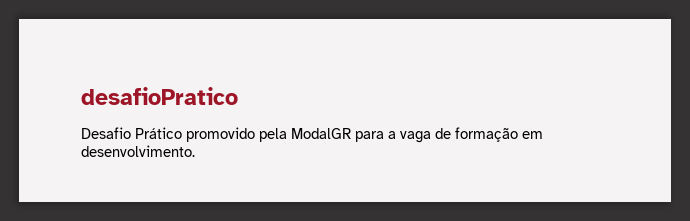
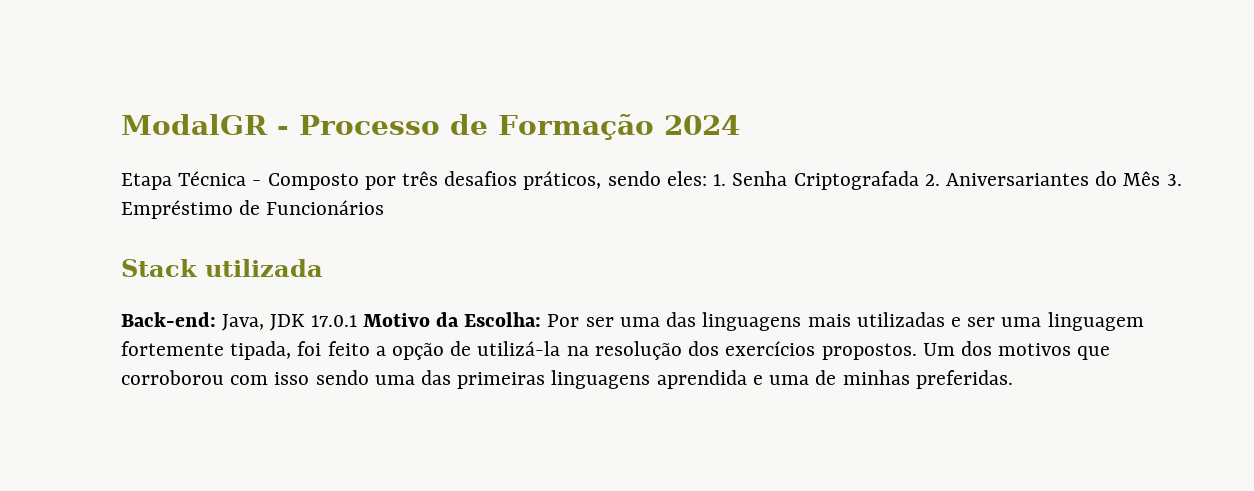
[81,87,238,105] [81,127,543,143] [81,145,195,157] desafioPratico // Desafio Prático promovido pela ModalGR para a vaga de formação em desenvolvimento. -> [121,114,740,140] [121,171,1182,190] [121,200,385,219] [121,259,323,277] [121,312,1144,331] [121,341,1111,360] [121,370,1013,389] ModalGR - Processo de Formação 2024 // Etapa Técnica - Composto por três desafios práticos, sendo eles: 1. Senha Criptografada 2. Aniversariantes do Mês 3. Empréstimo de Funcionários // Stack utilizada // Back-end: Java, JDK 17.0.1 Motivo da Escolha: Por ser uma das linguagens mais utilizadas e ser uma linguagem fortemente tipada, foi feito a opção de utilizá-la na resolução dos exercícios propostos. Um dos motivos que corroborou com isso sendo uma das primeiras linguagens aprendida e uma de minhas preferidas.

